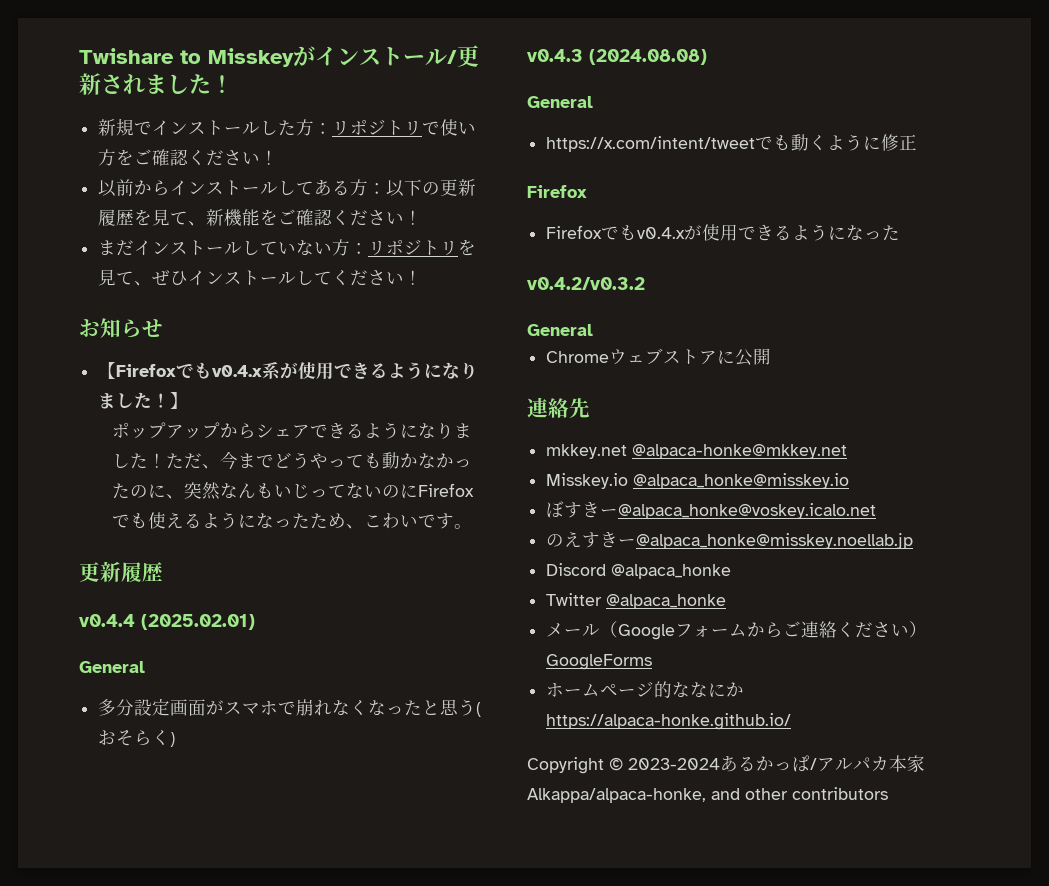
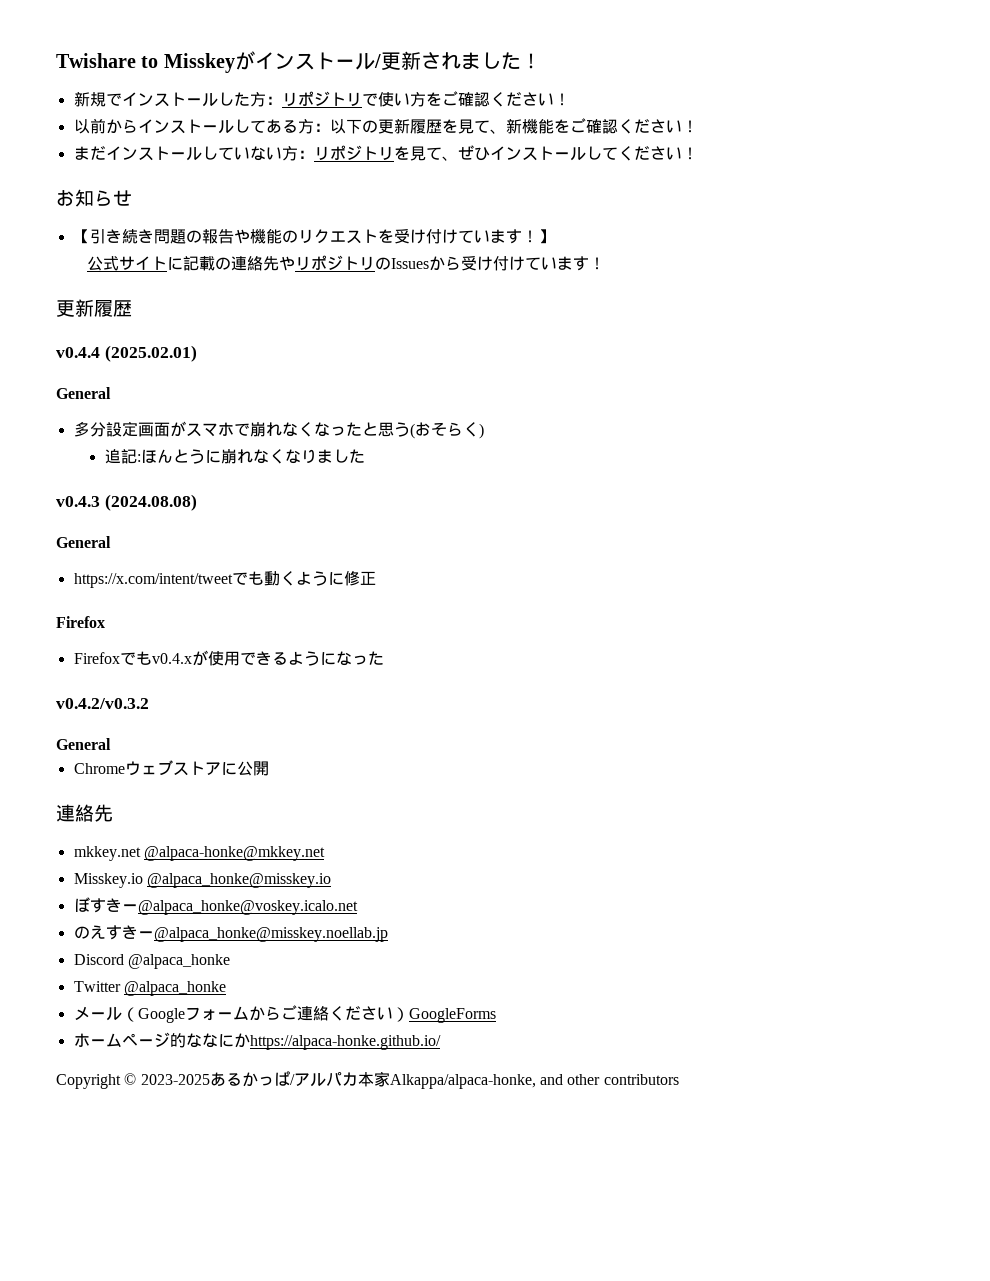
[116,361,479,380] [98,392,189,409] [112,422,473,439] [112,451,473,470] [112,482,475,500] [112,512,473,529] Firefoxでもv0.4.x系が使用できるようになりました！】 // ポップアップからシェアできるようになりました！ただ、今までどうやっても動かなかったのに、突然なんもいじってないのにFirefoxでも使えるようになったため、こわいです。 -> [89,228,554,244] [86,255,605,271] 引き続き問題の報告や機能のリクエストを受け付けています！】 // 公式サイトに記載の連絡先やリポジトリのIssuesから受け付けています！
(176, 739) none -> [104,449,365,464] // 追記:ほんとうに崩れなくなりました
[628,758,720,770] 2023-2024 -> [140,1074,210,1085] 2023-2025

